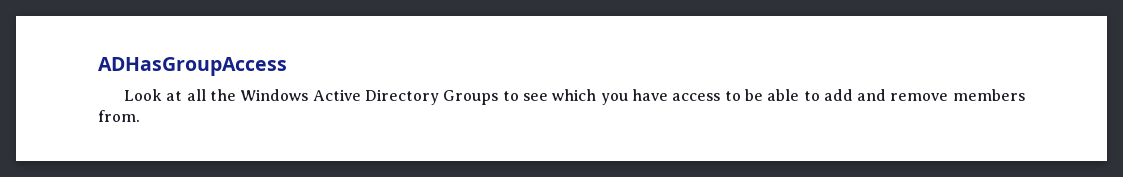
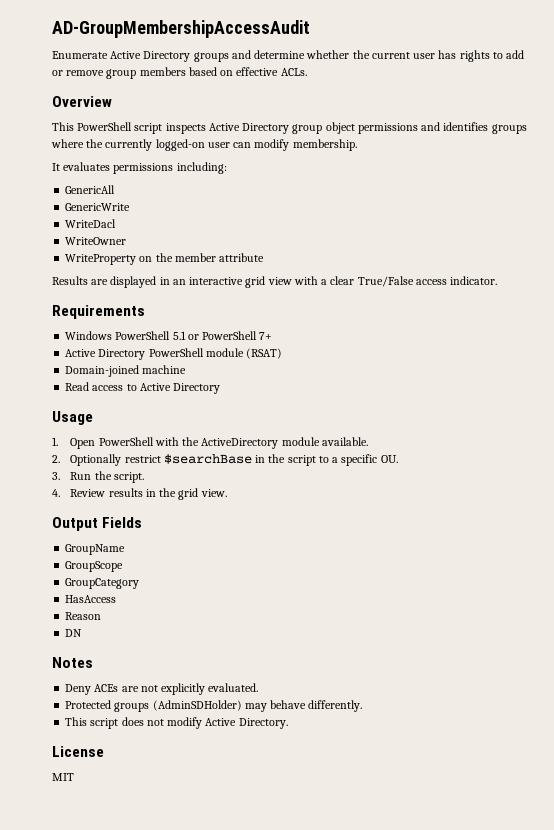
[98,57,287,76] [124,89,1025,105] [98,110,140,122] ADHasGroupAccess // Look at all the Windows Active Directory Groups to see which you have access to be able to add and remove members from. -> [52,20,310,38] [52,50,525,62] [52,67,307,79] [52,96,112,107] [52,122,527,134] [51,139,357,151] [52,162,227,174] [65,185,116,194] [65,203,131,211] [65,219,117,228] [65,237,127,245] [65,253,265,265] [52,276,498,288] [52,305,145,319] [65,331,273,340] [65,348,283,360] [65,365,187,377] [65,382,221,394] [52,411,93,425] [52,437,368,449] [52,454,398,466] [52,471,144,483] [52,488,227,500] [52,517,143,531] [65,544,126,555] [65,561,124,572] [65,578,140,589] [65,595,117,603] [65,612,102,620] [65,629,83,637] [52,657,93,668] [65,683,259,695] [65,700,363,712] [65,717,288,729] [52,746,104,757] [52,773,74,781] AD-GroupMembershipAccessAudit // Enumerate Active Directory groups and determine whether the current user has rights to add or remove group members based on effective ACLs. // Overview // This PowerShell script inspects Active Directory group object permissions and identifies groups where the currently logged-on user can modify membership. // It evaluates permissions including: // GenericAll // GenericWrite // WriteDacl // WriteOwner // WriteProperty on the member attribute // Results are displayed in an interactive grid view with a clear True/False access indicator. // Requirements // Windows PowerShell 5.1 or PowerShell 7+ // Active Directory PowerShell module (RSAT) // Domain-joined machine // Read access to Active Directory // Usage // 1. Open PowerShell with the ActiveDirectory module available. // 2. Optionally restrict $searchBase in the script to a specific OU. // 3. Run the script. // 4. Review results in the grid view. // Output Fields // GroupName // GroupScope // GroupCategory // HasAccess // Reason // DN // Notes // Deny ACEs are not explicitly evaluated. // Protected groups (AdminSDHolder) may behave differently. // This script does not modify Active Directory. // License // MIT

